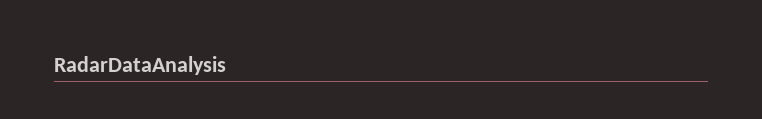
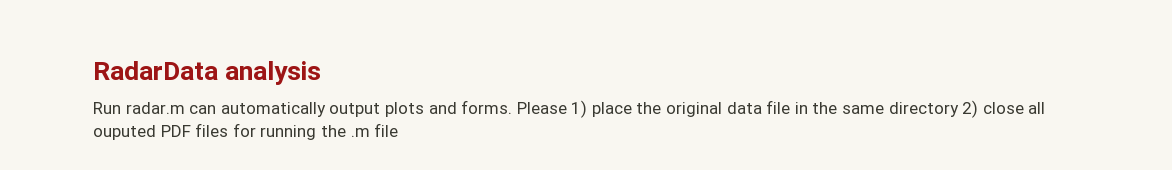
[54,56,226,75] RadarDataAnalysis -> [93,61,322,85] [93,100,1046,118] [93,123,399,140] RadarData analysis // Run radar.m can automatically output plots and forms. Please 1) place the original data file in the same directory 2) close all ouputed PDF files for running the .m file

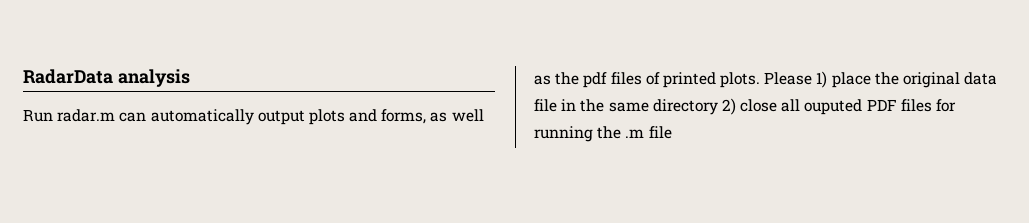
[461,100,513,114] forms. -> [381,109,484,124] [534,72,761,88] forms, as well as the pdf files of printed plots.

